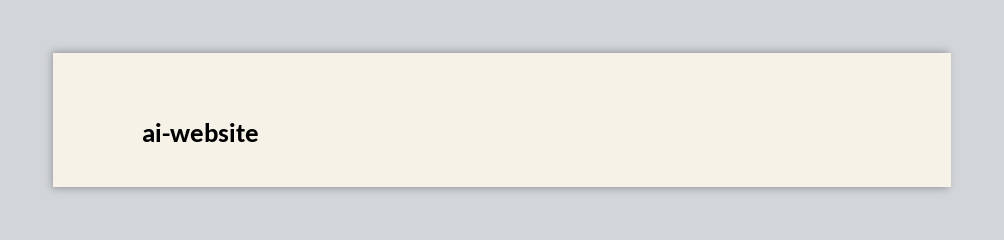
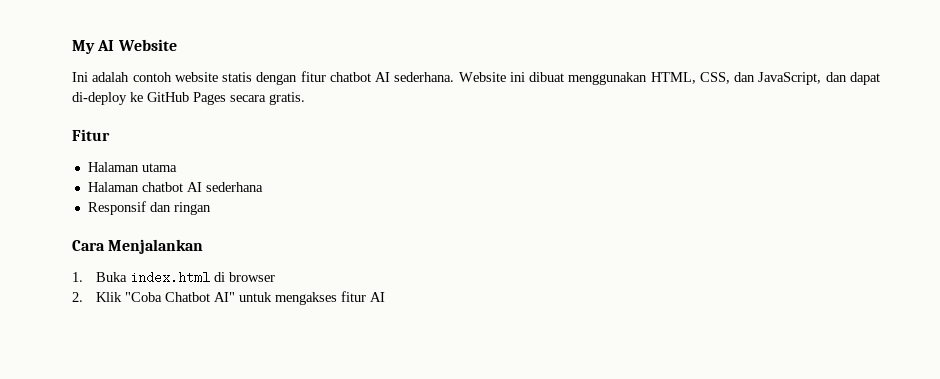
[142,123,259,142] ai-website -> [72,39,177,54] [72,71,881,85] [72,92,305,105] [72,129,110,141] [87,162,177,172] [87,182,263,192] [87,201,211,215] [72,239,204,254] [72,271,276,284] [72,291,386,305] My AI Website // Ini adalah contoh website statis dengan fitur chatbot AI sederhana. Website ini dibuat menggunakan HTML, CSS, dan JavaScript, dan dapat di-deploy ke GitHub Pages secara gratis. // Fitur // Halaman utama // Halaman chatbot AI sederhana // Responsif dan ringan // Cara Menjalankan // 1. Buka index.html di browser // 2. Klik "Coba Chatbot AI" untuk mengakses fitur AI

